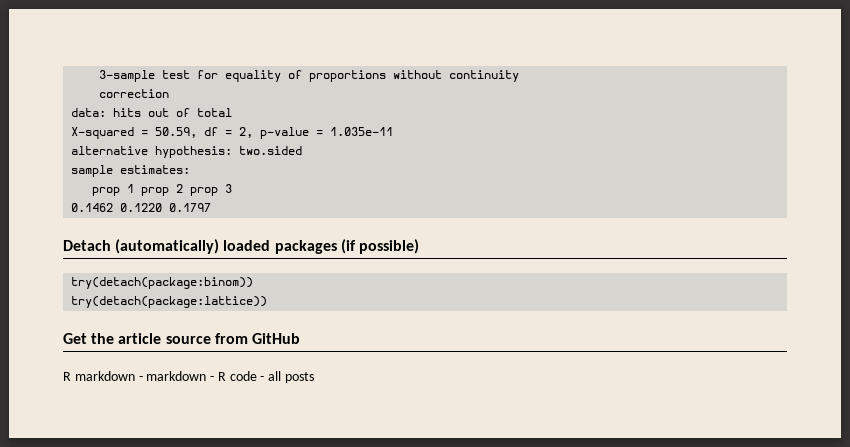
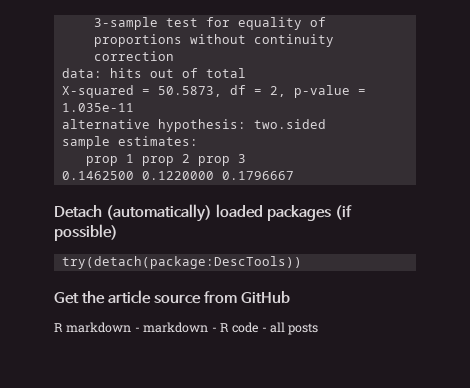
[155,127,198,138] 50.59, -> [157,86,222,97] 50.5873,
[71,203,212,212] 0.1462 0.1220 0.1797 -> [61,171,294,180] 0.1462500 0.1220000 0.1796667
[71,277,254,289] [71,296,268,308] try(detach(package:binom)) // try(detach(package:lattice)) -> [61,256,302,269] try(detach(package:DescTools))

